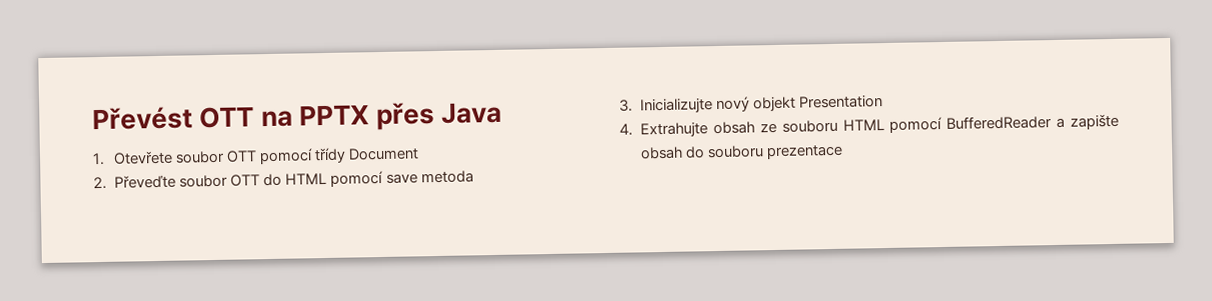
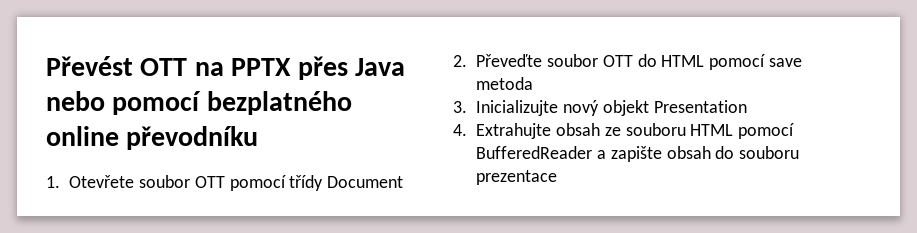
(503, 112) none -> [46,91,352,115] [46,126,259,150] nebo pomocí bezplatného online převodníku

